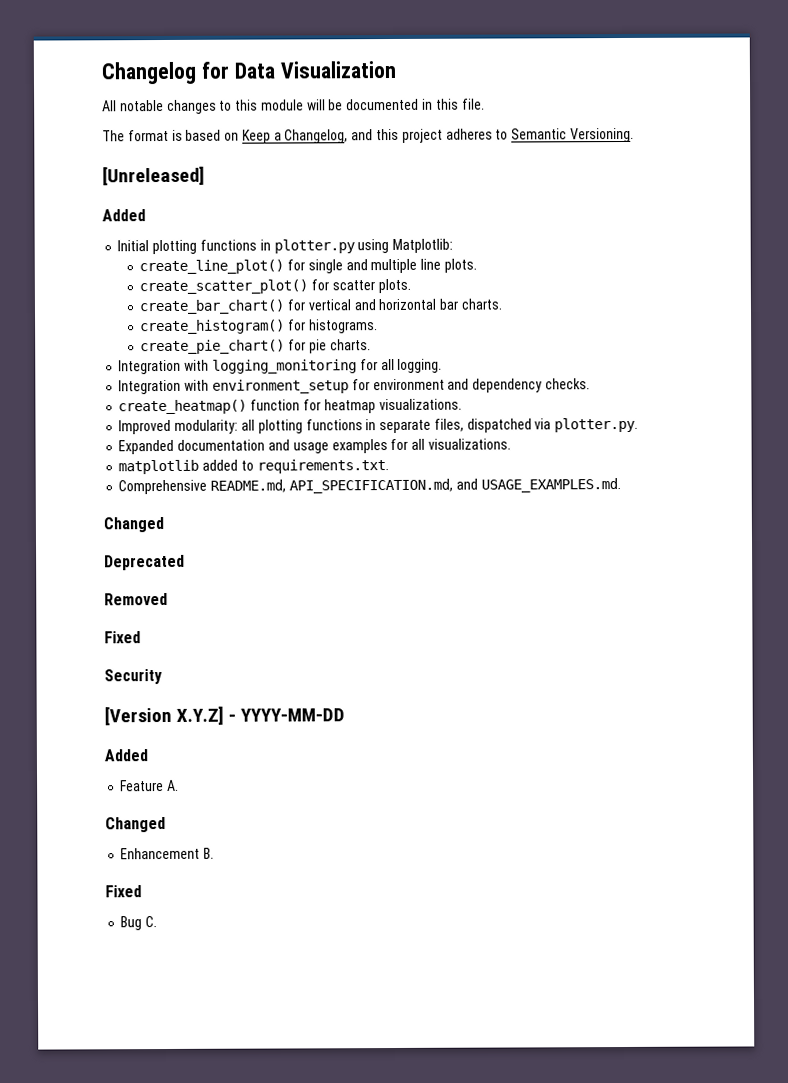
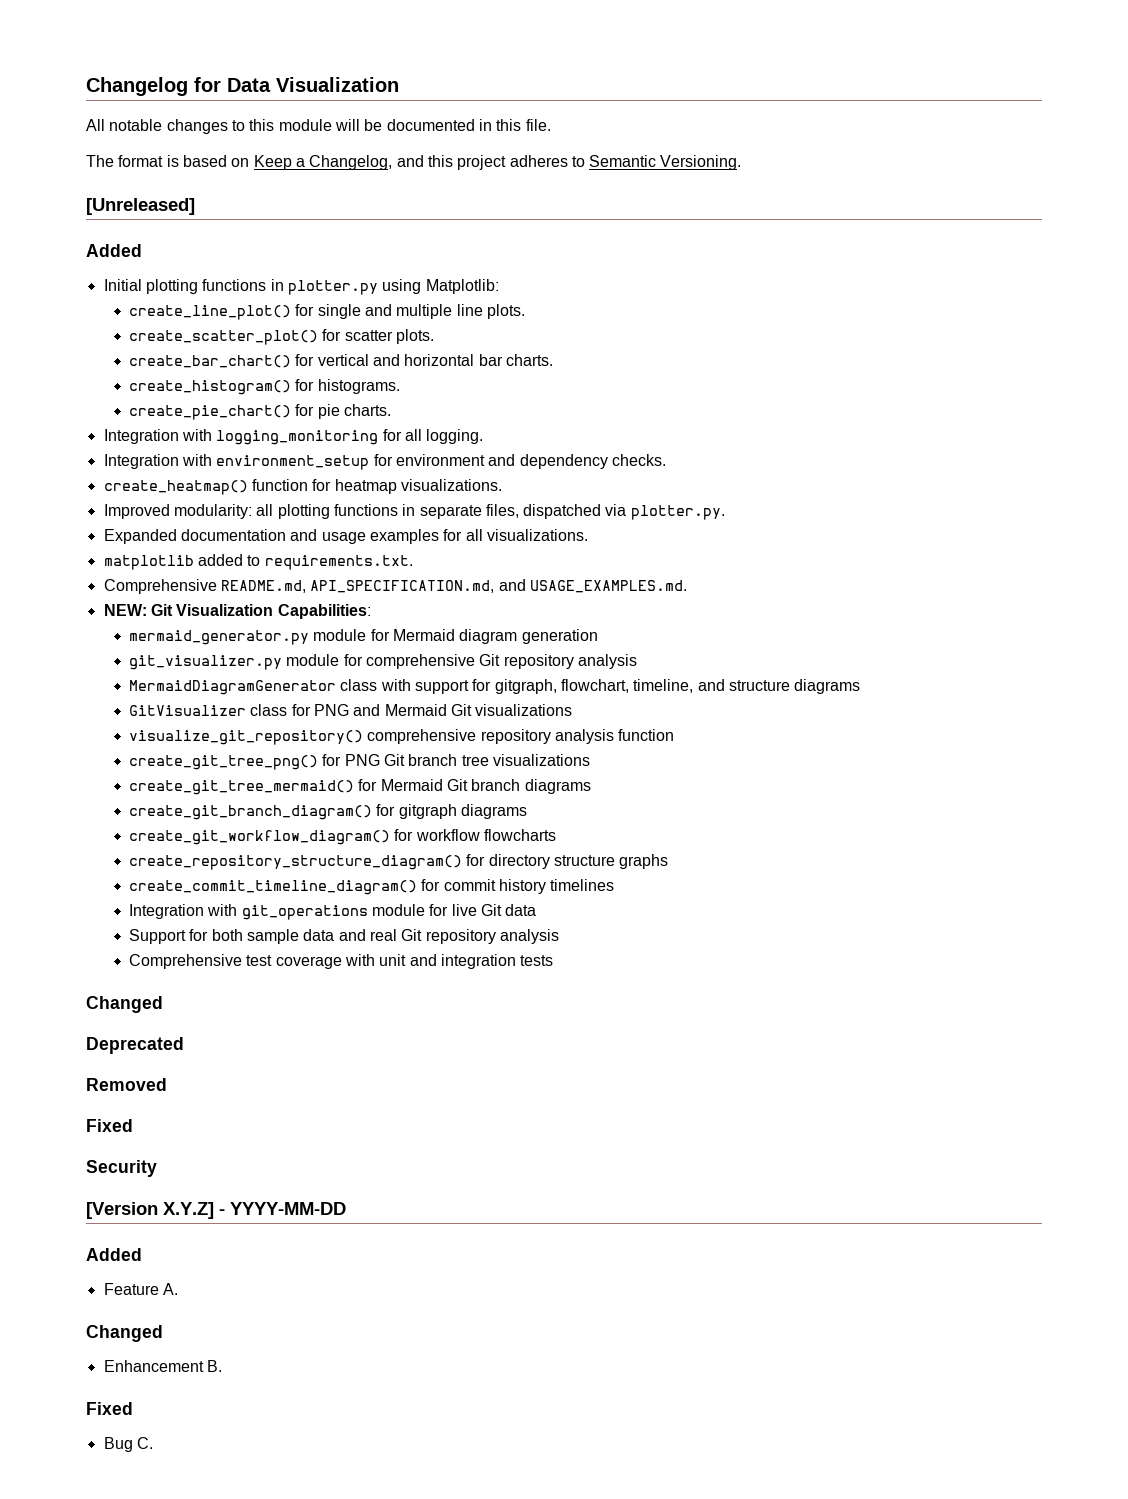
(621, 485) none -> [103,604,371,619] [129,629,598,645] [129,654,638,670] [129,679,861,695] [129,704,573,716] [129,729,675,745] [129,754,591,770] [129,779,591,795] [129,804,528,820] [129,829,557,845] [129,854,669,870] [129,879,615,895] [129,904,537,920] [129,929,559,944] [129,954,554,969] // NEW: Git Visualization Capabilities: // mermaid_generator.py module for Mermaid diagram generation // git_visualizer.py module for comprehensive Git repository analysis // MermaidDiagramGenerator class with support for gitgraph, flowchart, timeline, and structure diagrams // GitVisualizer class for PNG and Mermaid Git visualizations // visualize_git_repository() comprehensive repository analysis function // create_git_tree_png() for PNG Git branch tree visualizations // create_git_tree_mermaid() for Mermaid Git branch diagrams // create_git_branch_diagram() for gitgraph diagrams // create_git_workflow_diagram() for workflow flowcharts // create_repository_structure_diagram() for directory structure graphs // create_commit_timeline_diagram() for commit history timelines // Integration with git_operations module for live Git data // Support for both sample data and real Git repository analysis // Comprehensive test coverage with unit and integration tests

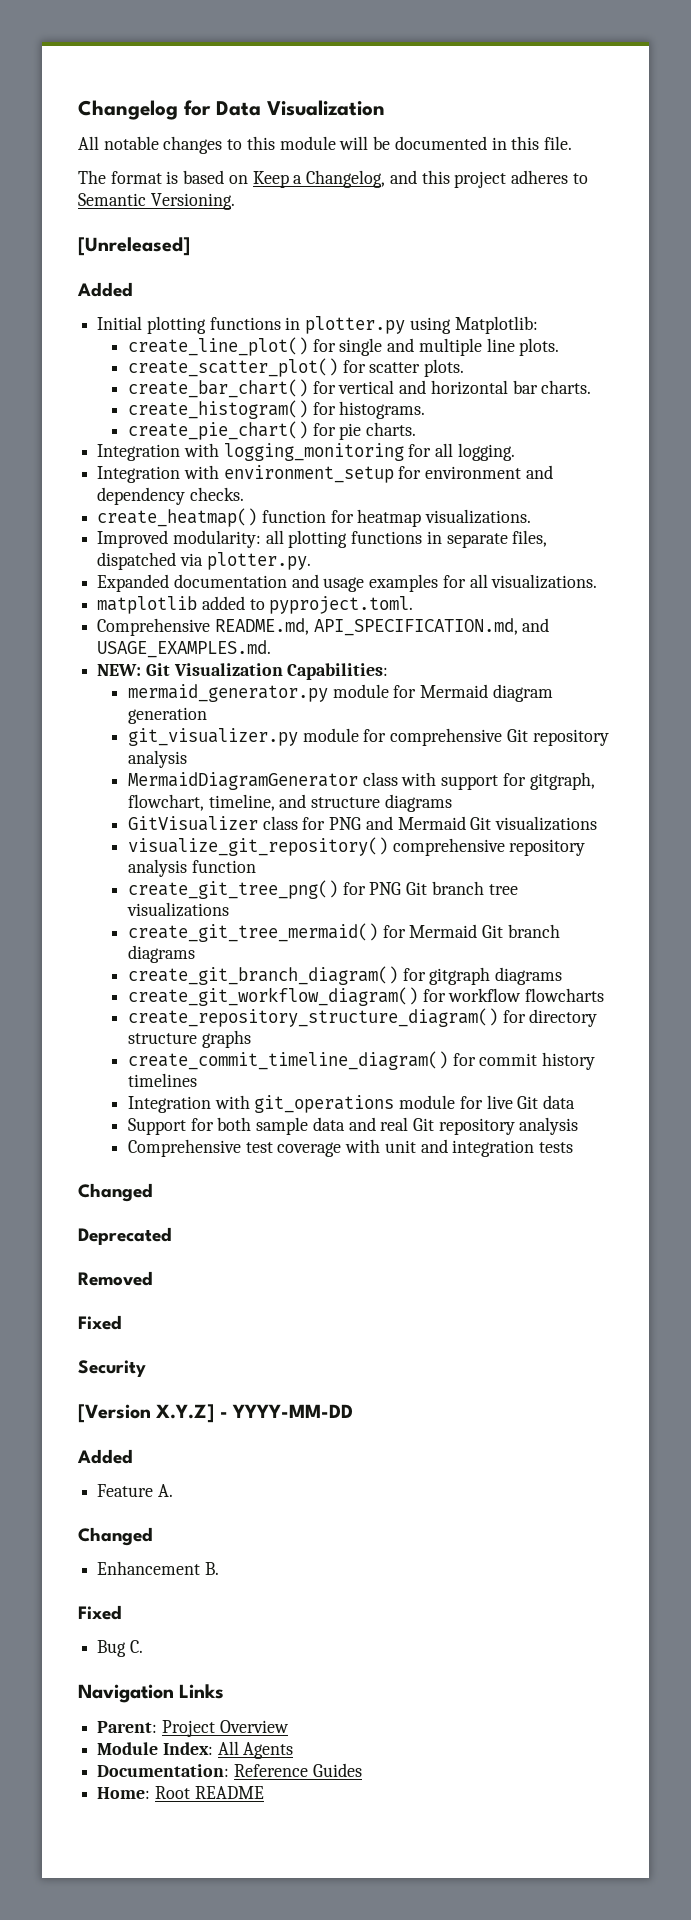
[264,555,413,570] requirements.txt. -> [269,596,414,614] pyproject.toml.
(153, 1443) none -> [78,1684,225,1703] [97,1720,289,1737] [97,1741,294,1759] [97,1763,362,1777] [97,1786,264,1799] // Navigation Links // Parent: Project Overview // Module Index: All Agents // Documentation: Reference Guides // Home: Root README

